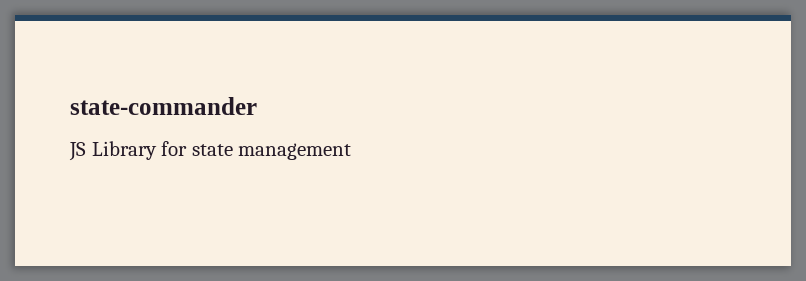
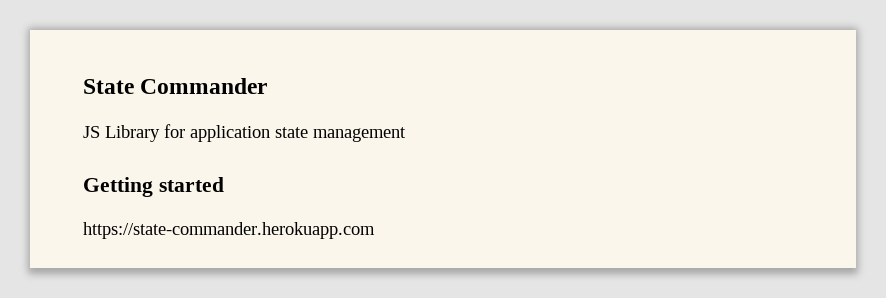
[70,97,257,115] state-commander -> [83,78,268,94] State Commander
(188, 148) none -> [190,125,270,142] application
(352, 151) none -> [83,177,224,197] [83,222,375,239] // Getting started // https://state-commander.herokuapp.com

